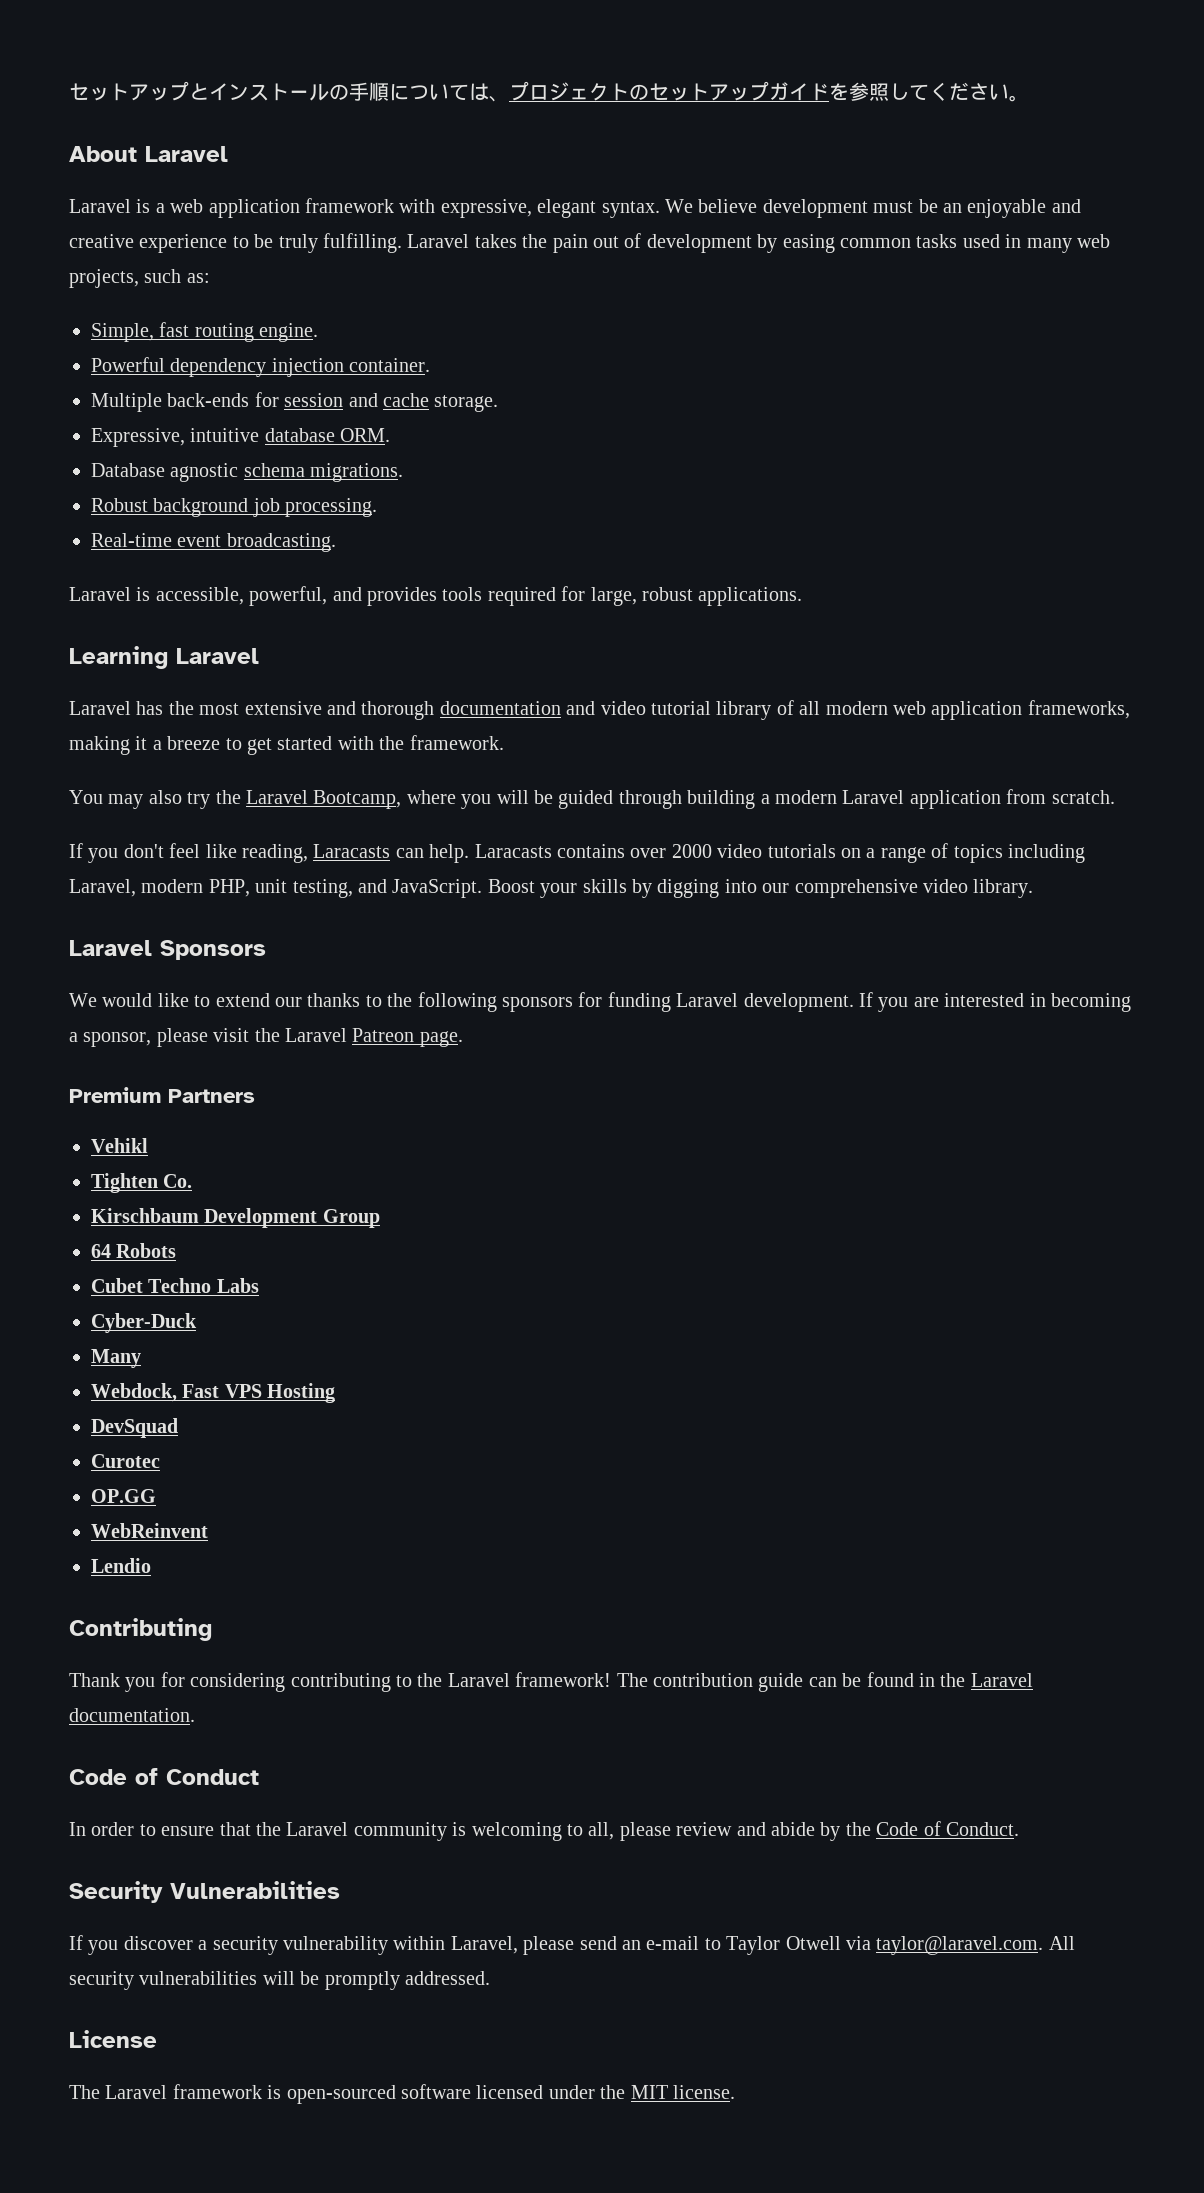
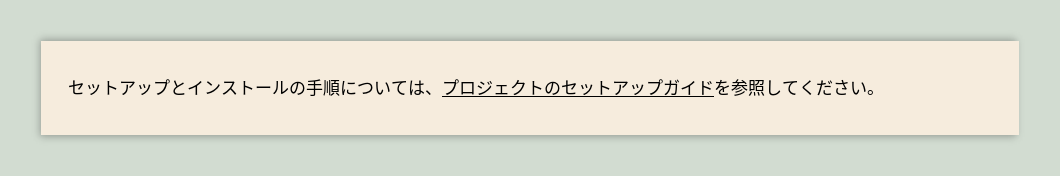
[69,146,228,162] [69,198,1081,218] [69,233,1110,253] [69,269,210,288] [91,322,319,342] [91,357,431,377] [91,392,499,412] [91,428,391,447] [91,463,404,482] [91,498,378,517] [91,533,336,552] [69,586,803,606] [69,646,259,669] [69,700,1130,720] [69,735,504,755] [69,789,1115,809] [69,843,1085,863] [69,879,1034,898] [69,940,266,960] [69,992,1131,1012] [69,1028,463,1047] [69,1087,255,1103] [91,1138,148,1153] [91,1173,193,1193] [91,1208,380,1228] [91,1243,177,1258] [91,1278,259,1293] [91,1313,197,1333] [91,1349,141,1368] [91,1383,336,1403] [91,1418,178,1438] [91,1454,160,1468] [91,1489,156,1503] [91,1523,208,1538] [91,1558,151,1573] [69,1618,212,1641] [69,1672,1033,1692] [69,1708,195,1722] [69,1768,259,1785] [69,1821,1019,1841] [69,1881,340,1903] [69,1935,1075,1955] [69,1971,490,1990] [69,2030,157,2048] [69,2084,735,2104] // About Laravel // Laravel is a web application framework with expressive, elegant syntax. We believe development must be an enjoyable and creative experience to be truly fulfilling. Laravel takes the pain out of development by easing common tasks used in many web projects, such as: // Simple, fast routing engine. // Powerful dependency injection container. // Multiple back-ends for session and cache storage. // Expressive, intuitive database ORM. // Database agnostic schema migrations. // Robust background job processing. // Real-time event broadcasting. // Laravel is accessible, powerful, and provides tools required for large, robust applications. // Learning Laravel // Laravel has the most extensive and thorough documentation and video tutorial library of all modern web application frameworks, making it a breeze to get started with the framework. // You may also try the Laravel Bootcamp, where you will be guided through building a modern Laravel application from scratch. // If you don't feel like reading, Laracasts can help. Laracasts contains over 2000 video tutorials on a range of topics including Laravel, modern PHP, unit testing, and JavaScript. Boost your skills by digging into our comprehensive video library. // Laravel Sponsors // We would like to extend our thanks to the following sponsors for funding Laravel development. If you are interested in becoming a sponsor, please visit the Laravel Patreon page. // Premium Partners // Vehikl // Tighten Co. // Kirschbaum Development Group // 64 Robots // Cubet Techno Labs // Cyber-Duck // Many // Webdock, Fast VPS Hosting // DevSquad // Curotec // OP.GG // WebReinvent // Lendio // Contributing // Thank you for considering contributing to the Laravel framework! The contribution guide can be found in the Laravel documentation. // Code of Conduct // In order to ensure that the Laravel community is welcoming to all, please review and abide by the Code of Conduct. // Security Vulnerabilities // If you discover a security vulnerability within Laravel, please send an e-mail to Taylor Otwell via taylor@laravel.com. All security vulnerabilities will be promptly addressed. // License // The Laravel framework is open-sourced software licensed under the MIT license. -> (884, 92) none

